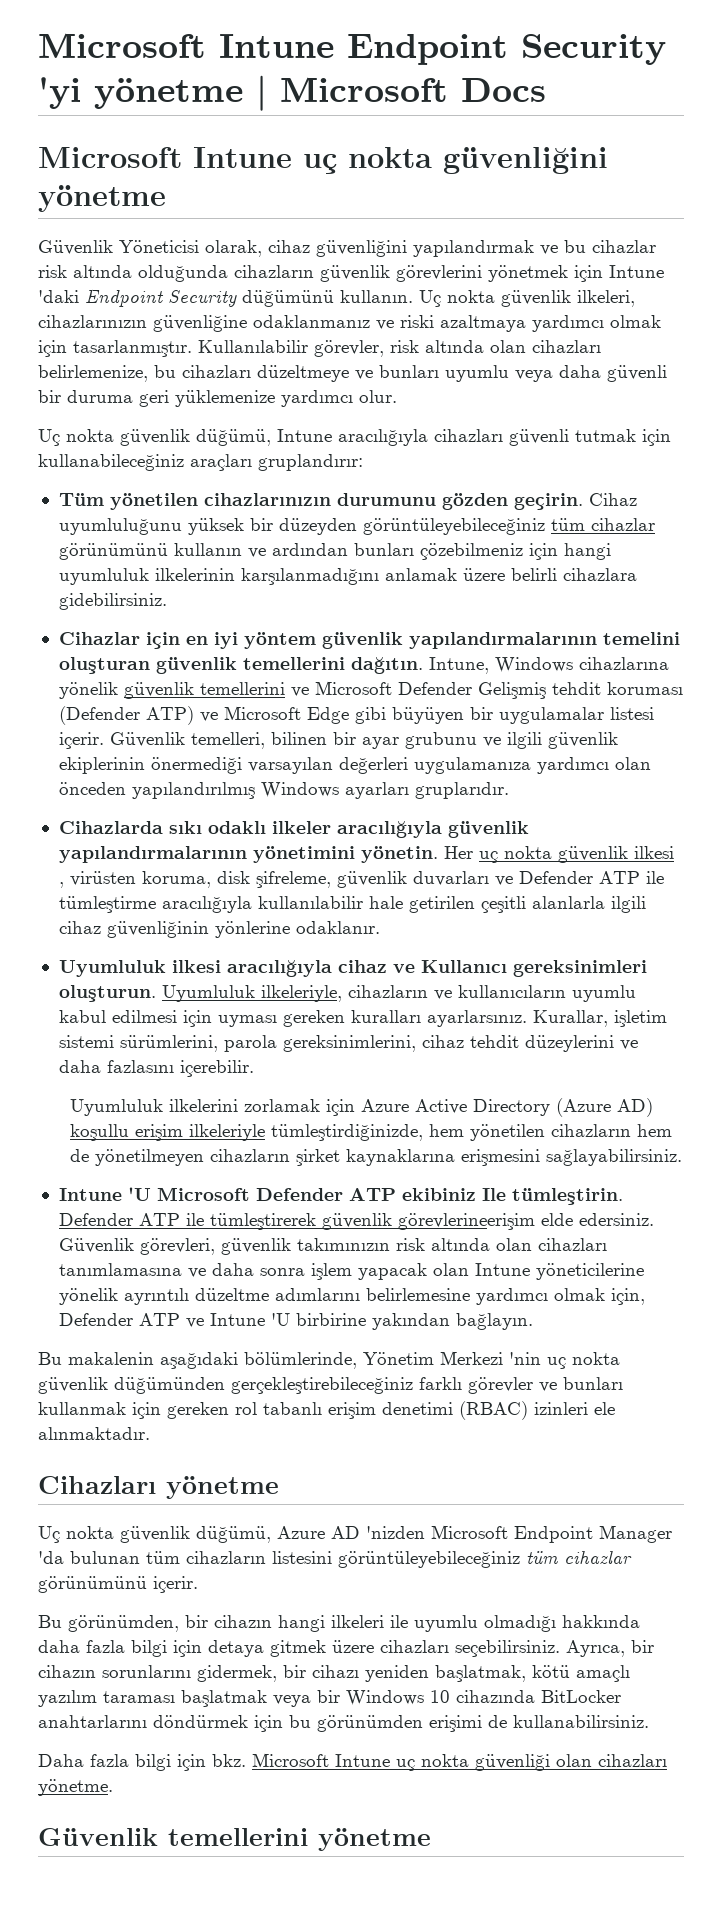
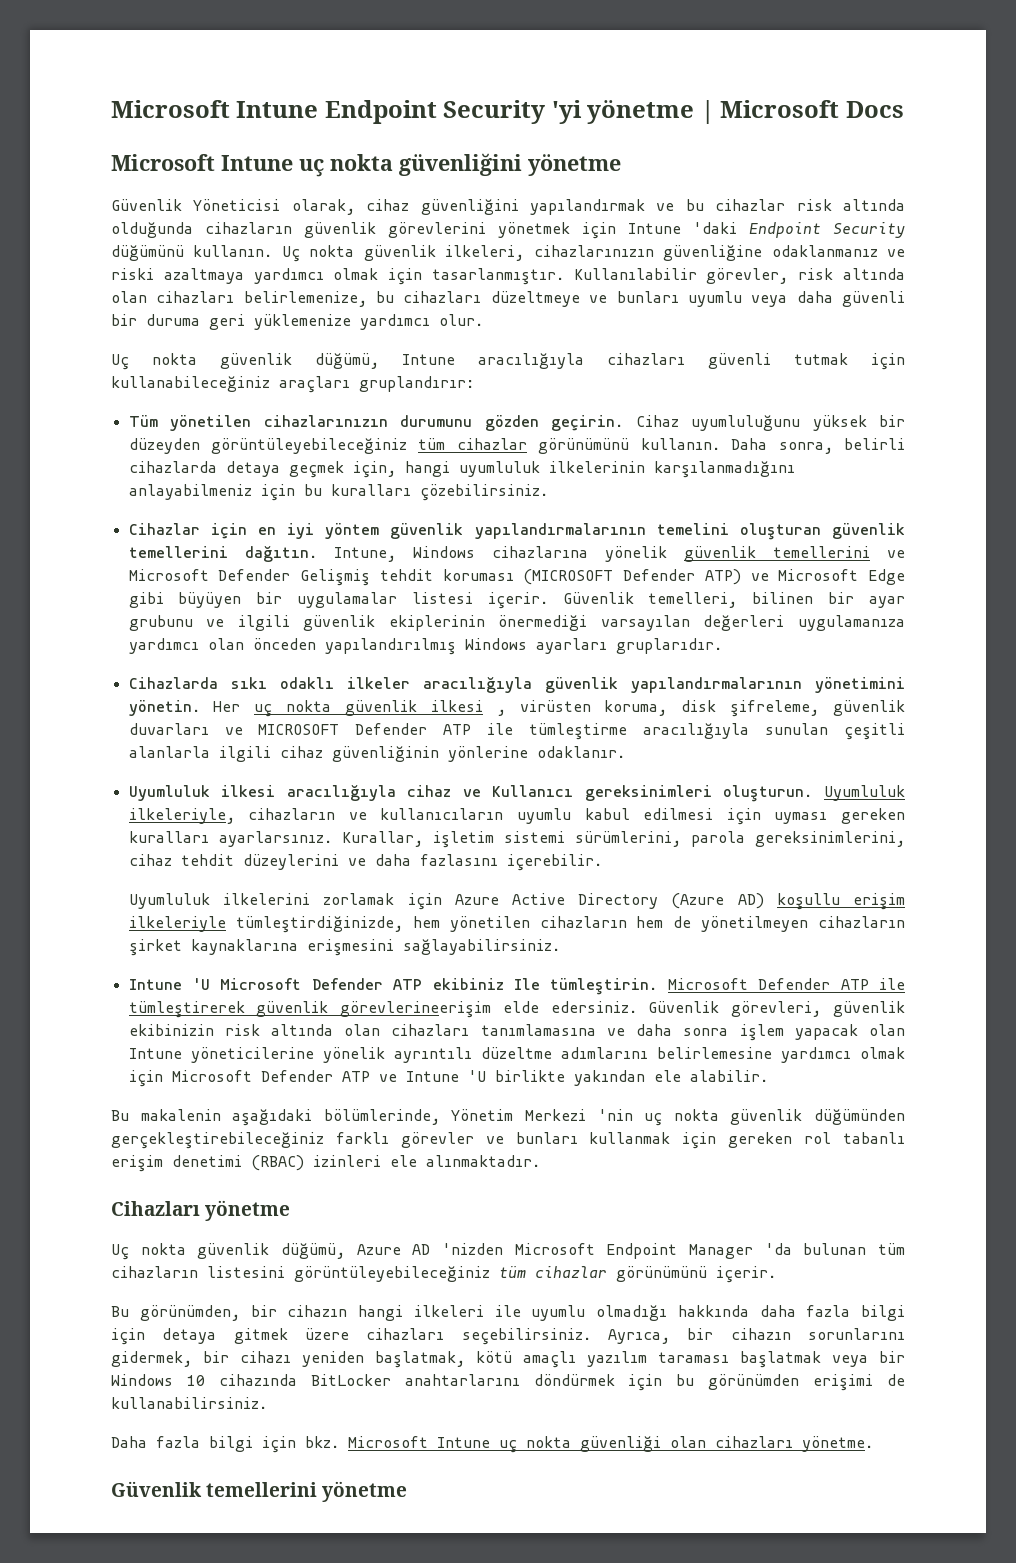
[173,543,611,560] [58,568,637,585] [58,593,167,610] kullanın ve ardından bunları çözebilmeniz için hangi uyumluluk ilkelerinin karşılanmadığını anlamak üzere belirli cihazlara gidebilirsiniz. -> [640,438,905,454] [128,461,795,478] [128,484,548,501] kullanın. Daha sonra, belirli cihazlarda detaya geçmek için, hangi uyumluluk ilkelerinin karşılanmadığını anlayabilmeniz için bu kuralları çözebilirsiniz.
[58,706,140,725] (Defender -> [523,569,696,585] (MICROSOFT Defender
(513, 881) none -> [258,724,340,735] MICROSOFT
[257,896,475,913] kullanılabilir hale getirilen -> [765,723,829,735] sunulan
(623, 1196) none -> [667,978,748,990] Microsoft
[296,1238,390,1251] takımınızın -> [128,1024,214,1036] ekibinizin
[610,1288,645,1305] için, -> [128,1070,252,1087] için Microsoft
[295,1313,533,1330] birbirine yakından bağlayın. -> [494,1070,768,1086] birlikte yakından ele alabilir.

